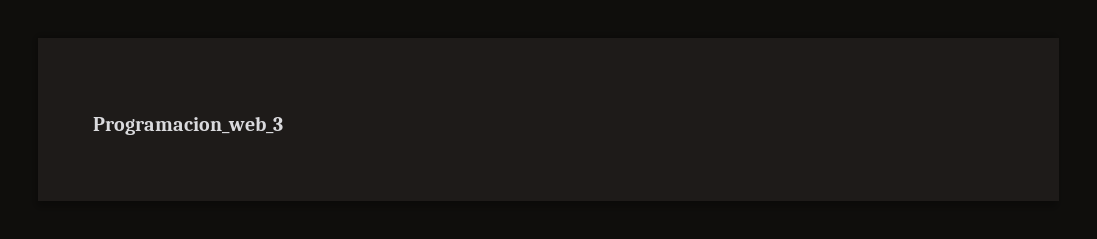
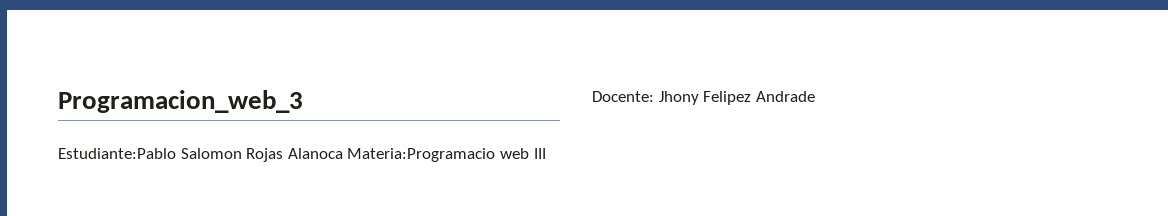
(283, 125) none -> [58,148,546,162] [592,91,815,105] // Estudiante:Pablo Salomon Rojas Alanoca Materia:Programacio web III Docente: Jhony Felipez Andrade

